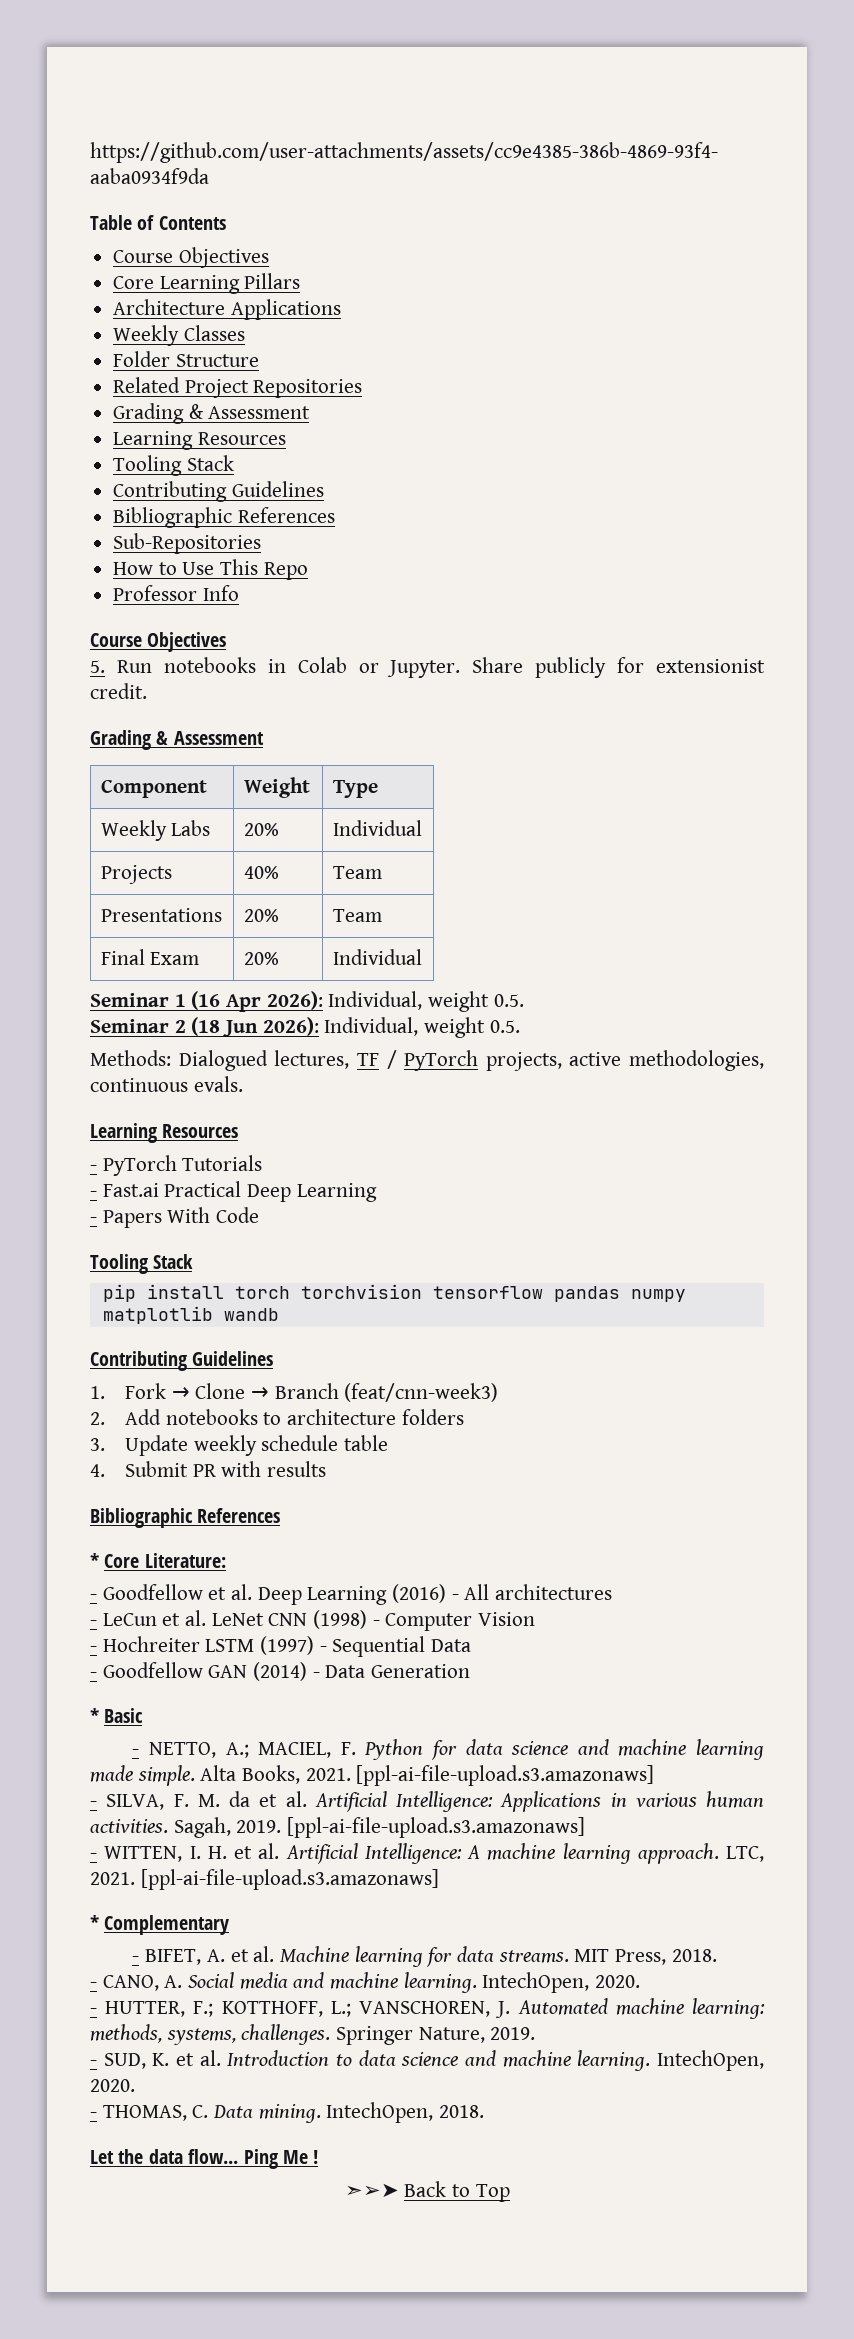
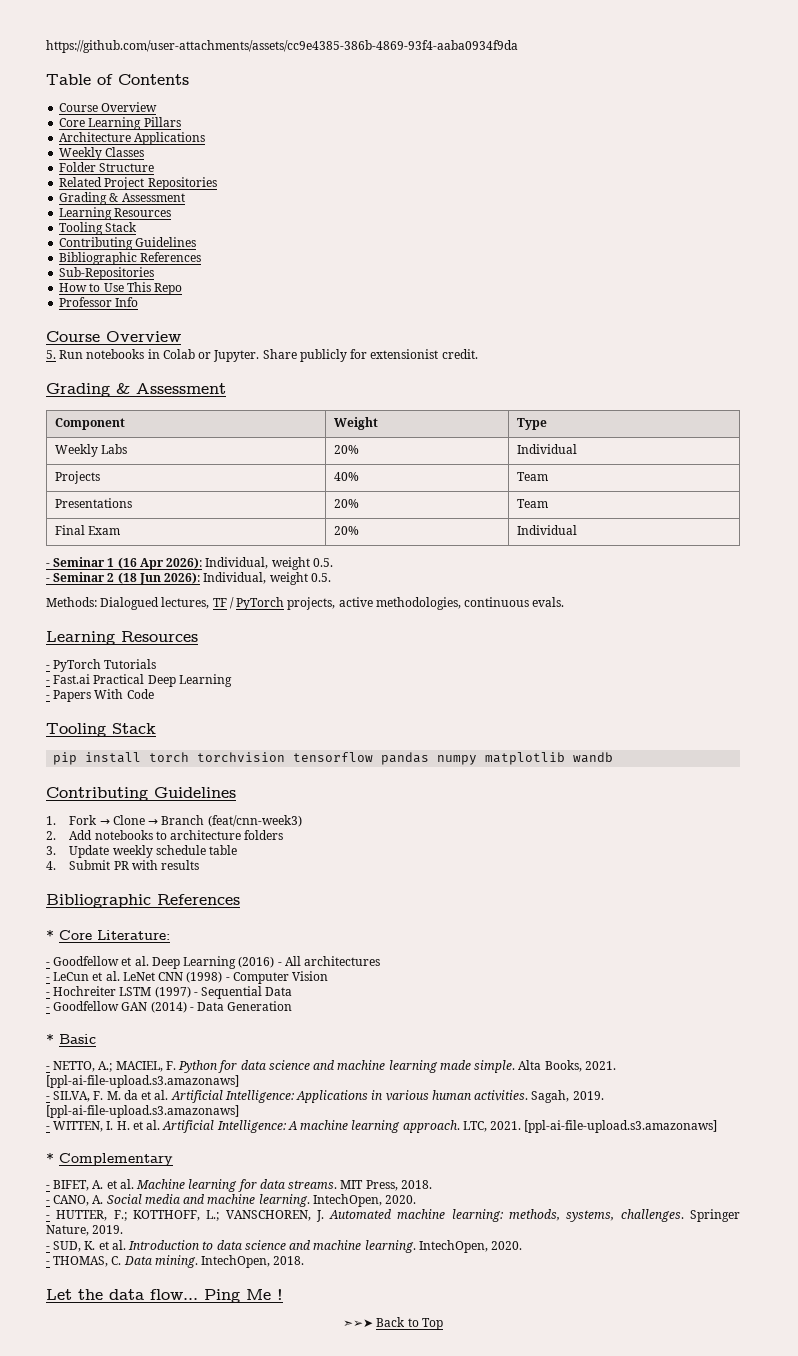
[178,247,269,268] Objectives -> [101,102,158,112] Overview
[147,632,227,652] Objectives -> [106,331,181,342] Overview
(422, 957) none -> [46,563,50,567] -
(524, 1000) none -> [46,578,50,582] -

